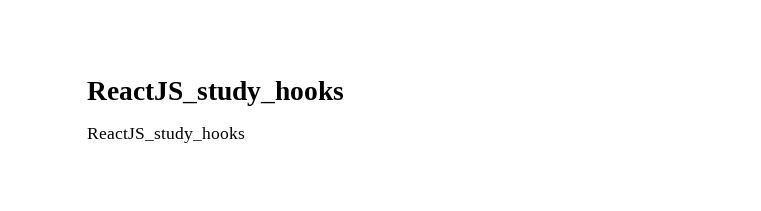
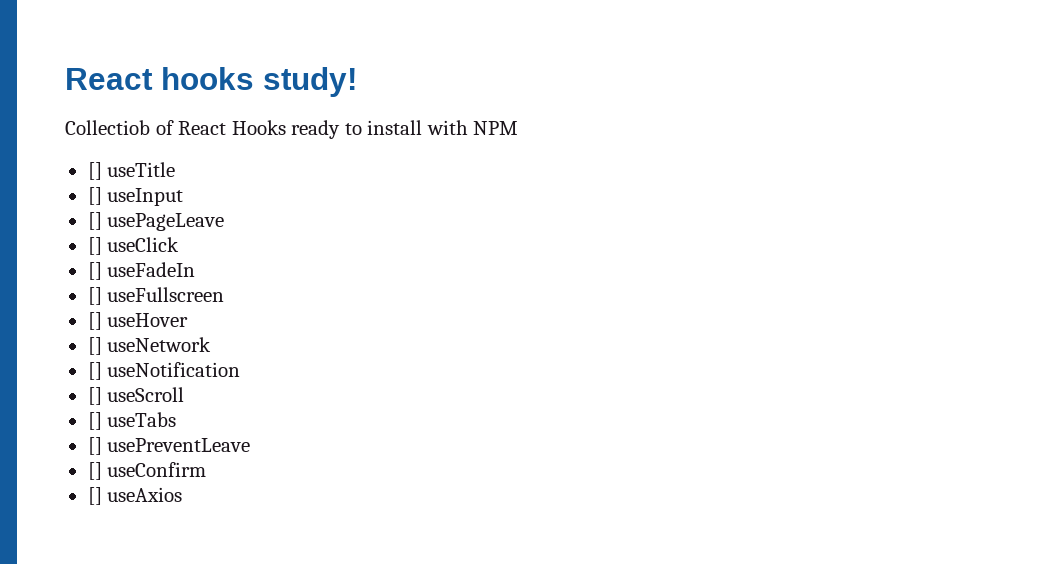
[87,81,344,106] [87,127,245,143] ReactJS_study_hooks // ReactJS_study_hooks -> [65,67,357,97] [65,120,519,139] [87,162,176,180] [87,187,184,206] [87,212,225,231] [87,237,180,255] [87,262,196,280] [87,287,225,305] [87,312,189,330] [87,337,212,355] [87,362,241,380] [87,387,185,405] [87,412,177,430] [87,437,251,455] [87,462,207,480] [87,487,183,505] React hooks study! // Collectiob of React Hooks ready to install with NPM // [] useTitle // [] useInput // [] usePageLeave // [] useClick // [] useFadeIn // [] useFullscreen // [] useHover // [] useNetwork // [] useNotification // [] useScroll // [] useTabs // [] usePreventLeave // [] useConfirm // [] useAxios

